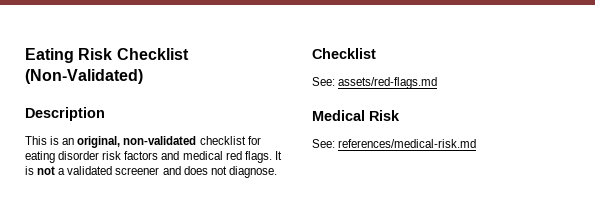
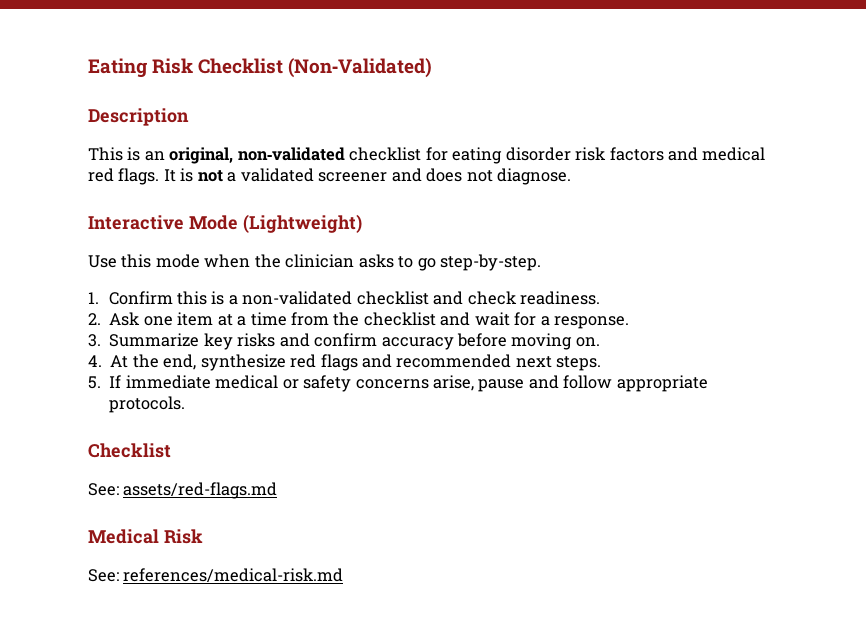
(277, 172) none -> [88,214,362,233] [88,254,542,271] [88,291,601,305] [88,312,630,329] [88,333,600,350] [88,354,602,371] [88,375,708,392] [109,396,186,413] // Interactive Mode (Lightweight) // Use this mode when the clinician asks to go step-by-step. // 1. Confirm this is a non-validated checklist and check readiness. // 2. Ask one item at a time from the checklist and wait for a response. // 3. Summarize key risks and confirm accuracy before moving on. // 4. At the end, synthesize red flags and recommended next steps. // 5. If immediate medical or safety concerns arise, pause and follow appropriate protocols.

